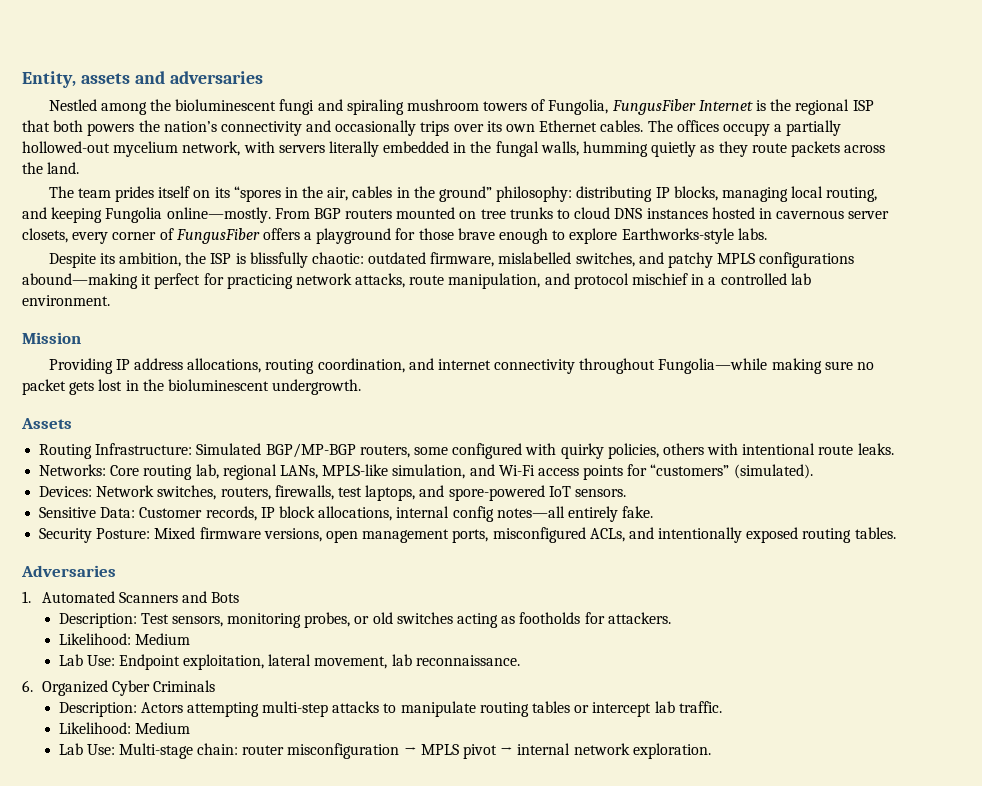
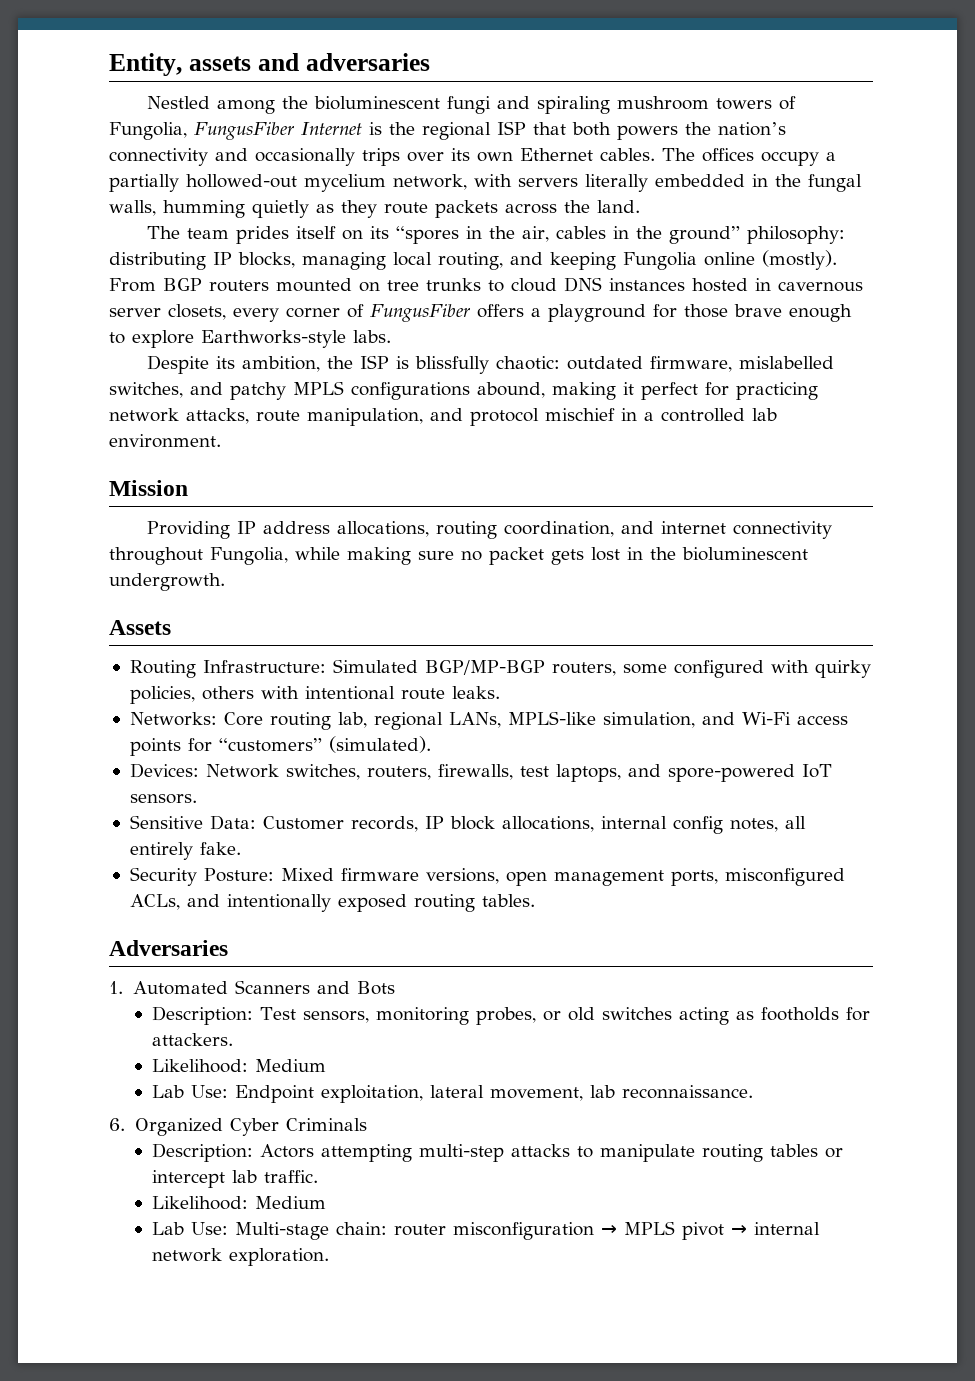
[166,207,271,223] online—mostly. -> [704,250,837,270] online (mostly).
[22,273,138,289] abound—making -> [477,382,616,400] abound, making
[658,358,768,374] Fungolia—while -> [210,547,340,565] Fungolia, while
[496,506,565,518] notes—all -> [729,816,806,832] notes, all

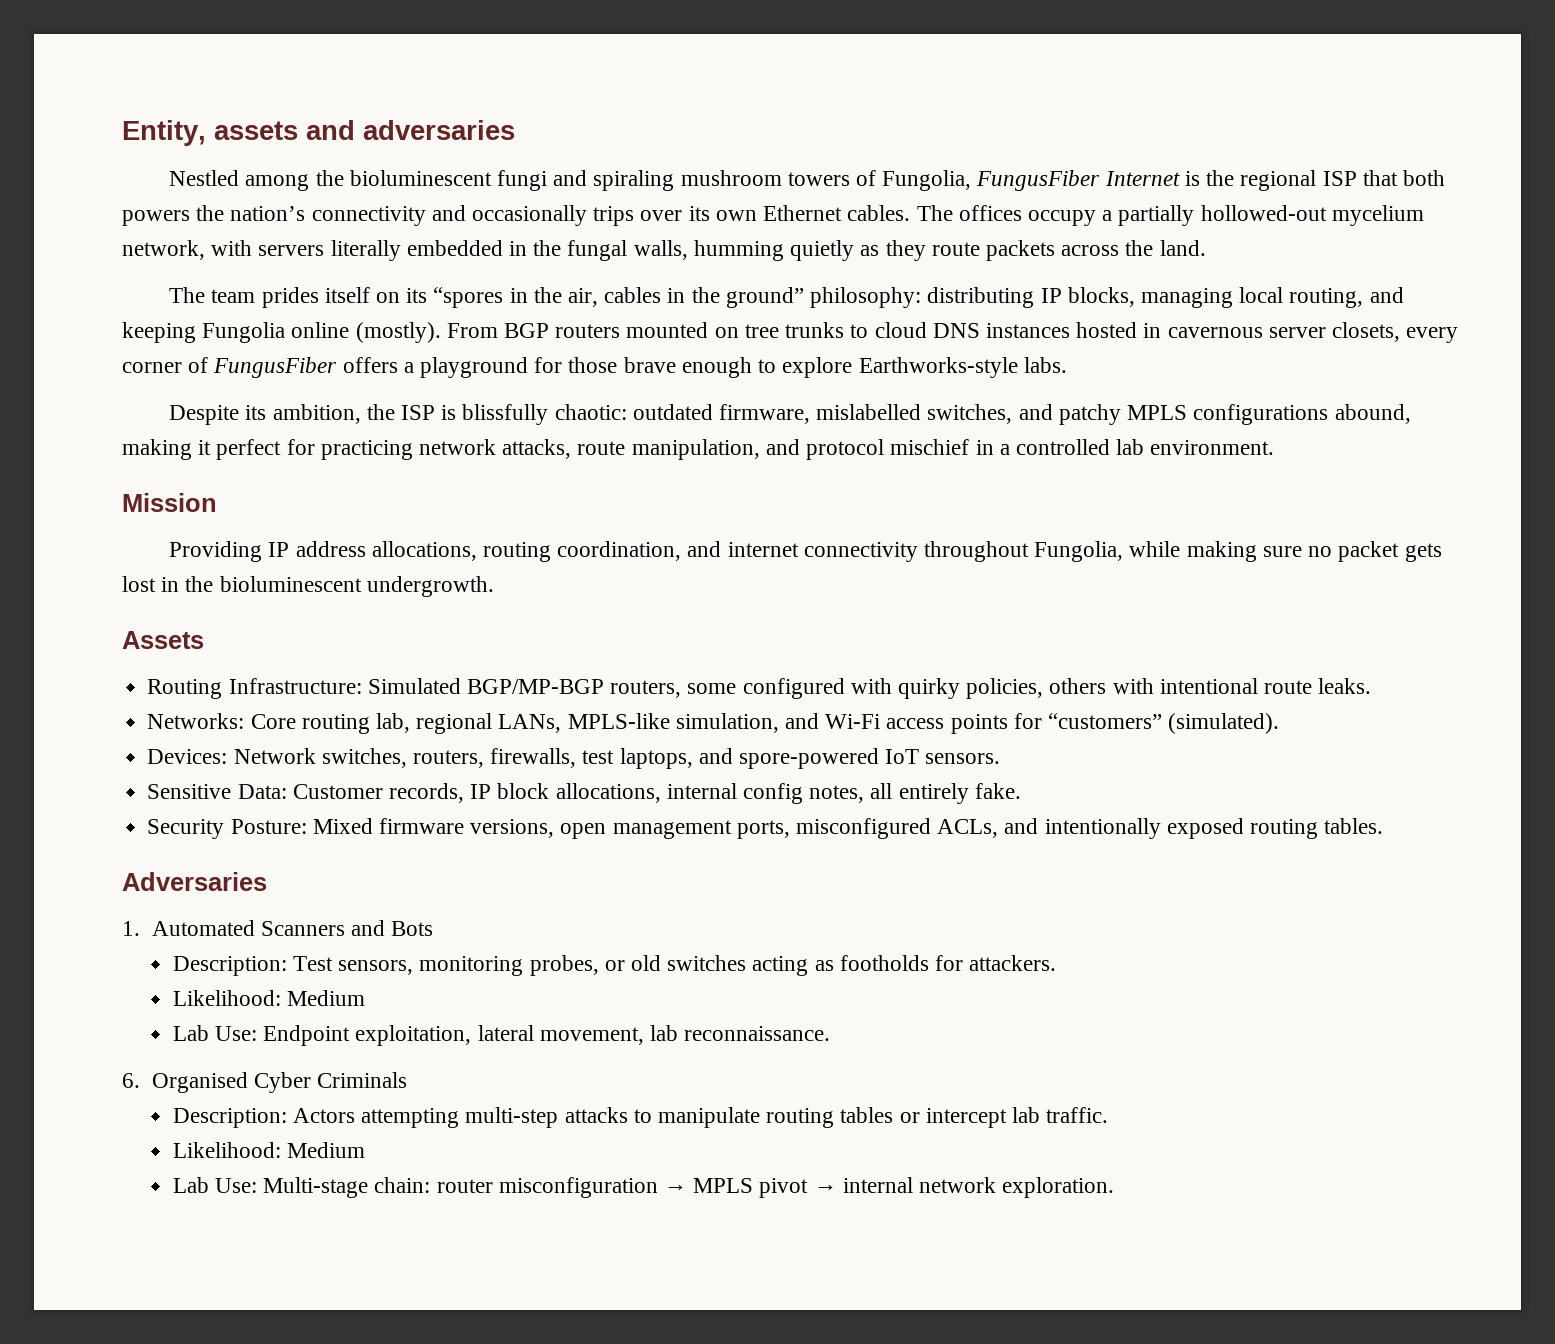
[134,1118,223,1136] Organized -> [151,1072,248,1093] Organised

